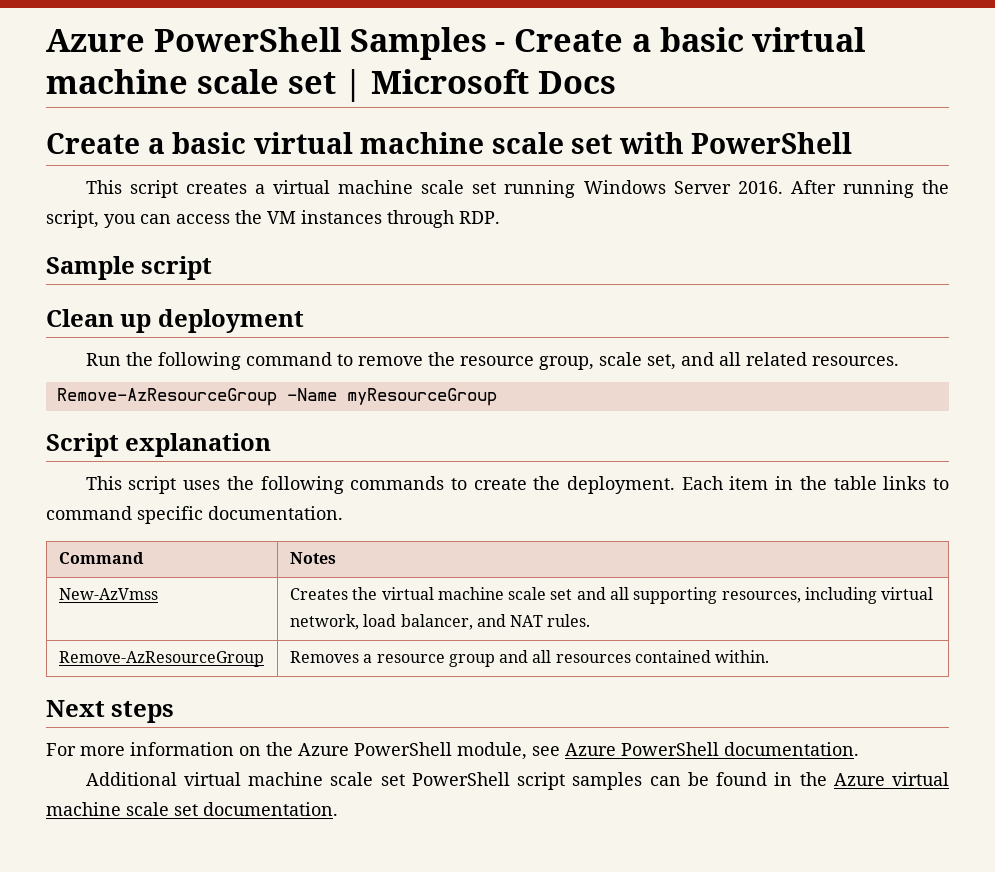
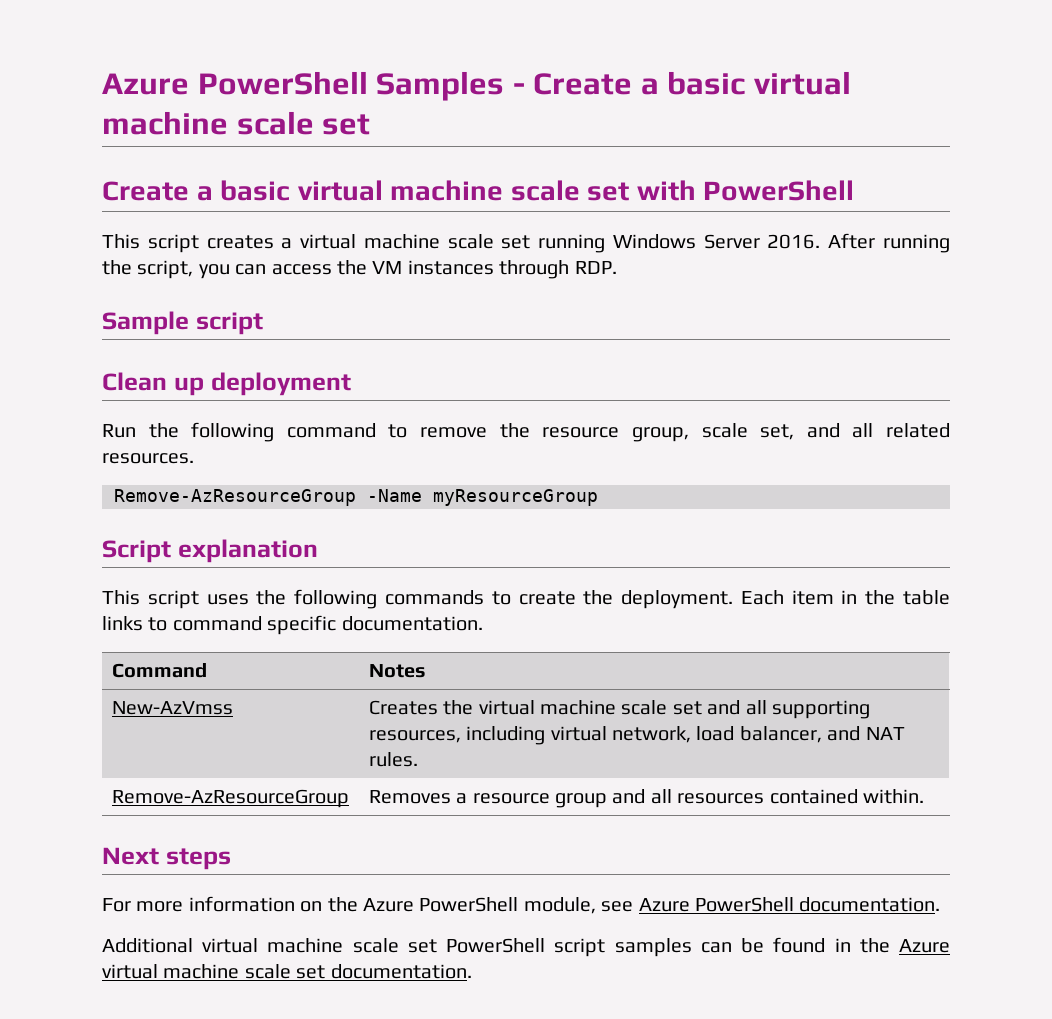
[344,69,616,102] | Microsoft Docs -> (371, 124) none

